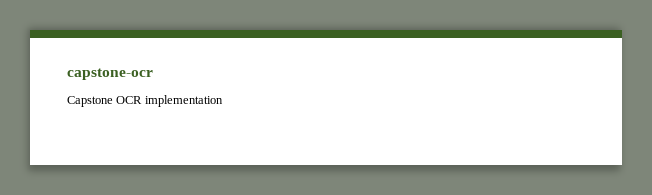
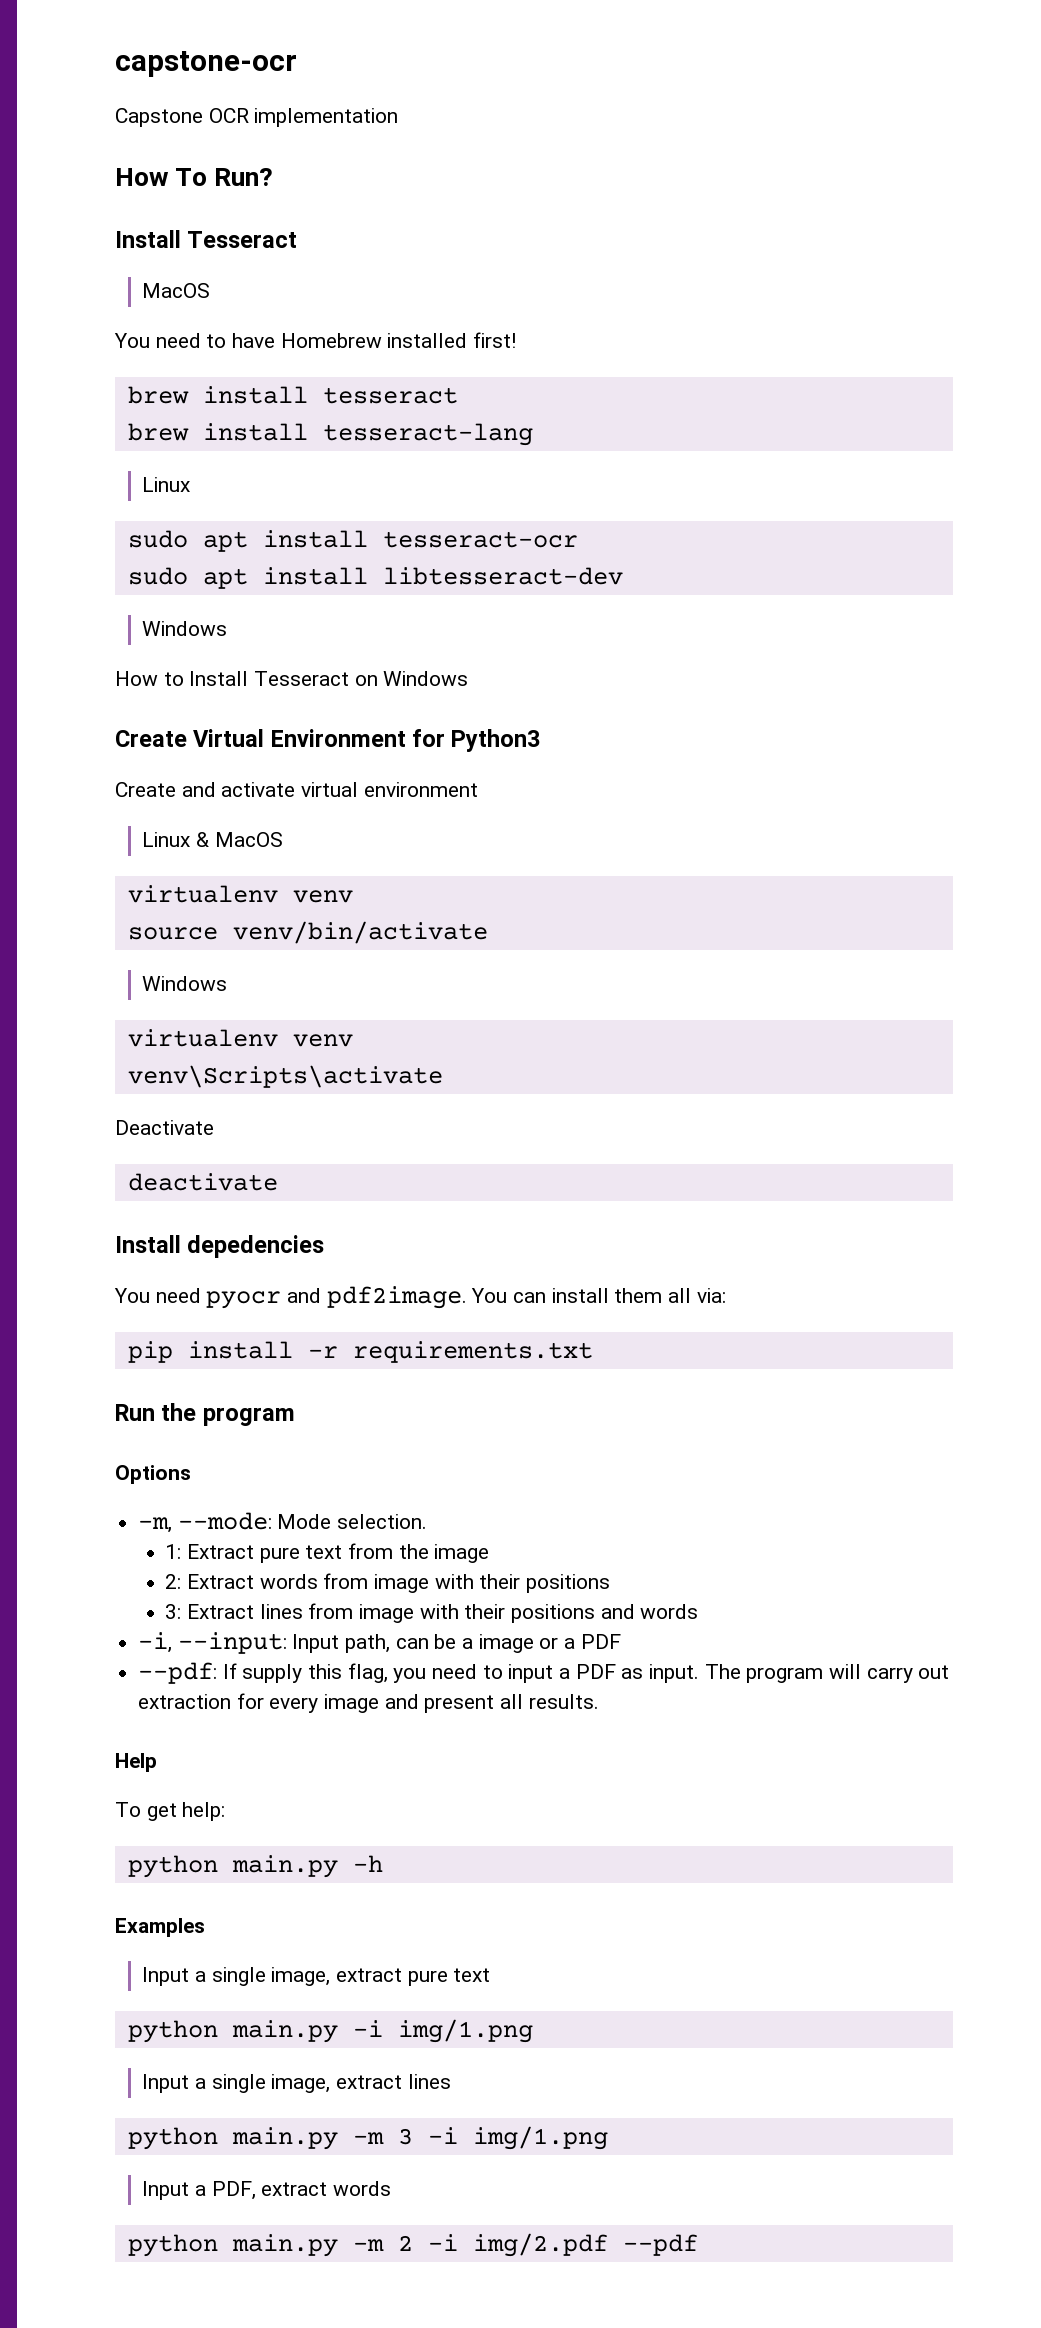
(223, 101) none -> [115,168,274,186] [115,230,298,248] [142,283,211,298] [114,332,517,348] [127,386,458,404] [127,423,533,446] [142,477,191,492] [127,530,578,552] [127,567,623,589] [142,621,228,636] [115,671,469,686] [115,729,541,752] [115,782,478,797] [142,832,283,847] [127,885,353,903] [127,921,488,944] [142,976,228,991] [127,1029,353,1047] [127,1065,443,1088] [115,1120,214,1135] [127,1173,278,1191] [115,1235,325,1258] [114,1286,726,1309] [127,1341,593,1363] [115,1403,295,1426] [115,1465,191,1484] [138,1512,428,1533] [165,1543,490,1563] [165,1573,611,1593] [165,1603,699,1623] [138,1632,621,1654] [138,1662,950,1684] [138,1693,599,1713] [115,1753,157,1772] [115,1802,226,1821] [127,1855,383,1878] [115,1918,205,1937] [142,1967,491,1986] [127,2019,533,2043] [142,2074,451,2093] [127,2126,608,2150] [142,2181,392,2200] [127,2233,698,2257] // How To Run? // Install Tesseract // MacOS // You need to have Homebrew installed first! // brew install tesseract // brew install tesseract-lang // Linux // sudo apt install tesseract-ocr // sudo apt install libtesseract-dev // Windows // How to Install Tesseract on Windows // Create Virtual Environment for Python3 // Create and activate virtual environment // Linux & MacOS // virtualenv venv // source venv/bin/activate // Windows // virtualenv venv // venv\Scripts\activate // Deactivate // deactivate // Install depedencies // You need pyocr and pdf2image. You can install them all via: // pip install -r requirements.txt // Run the program // Options // -m, --mode: Mode selection. // 1: Extract pure text from the image // 2: Extract words from image with their positions // 3: Extract lines from image with their positions and words // -i, --input: Input path, can be a image or a PDF // --pdf: If supply this flag, you need to input a PDF as input. The program will carry out extraction for every image and present all results. // Help // To get help: // python main.py -h // Examples // Input a single image, extract pure text // python main.py -i img/1.png // Input a single image, extract lines // python main.py -m 3 -i img/1.png // Input a PDF, extract words // python main.py -m 2 -i img/2.pdf --pdf

